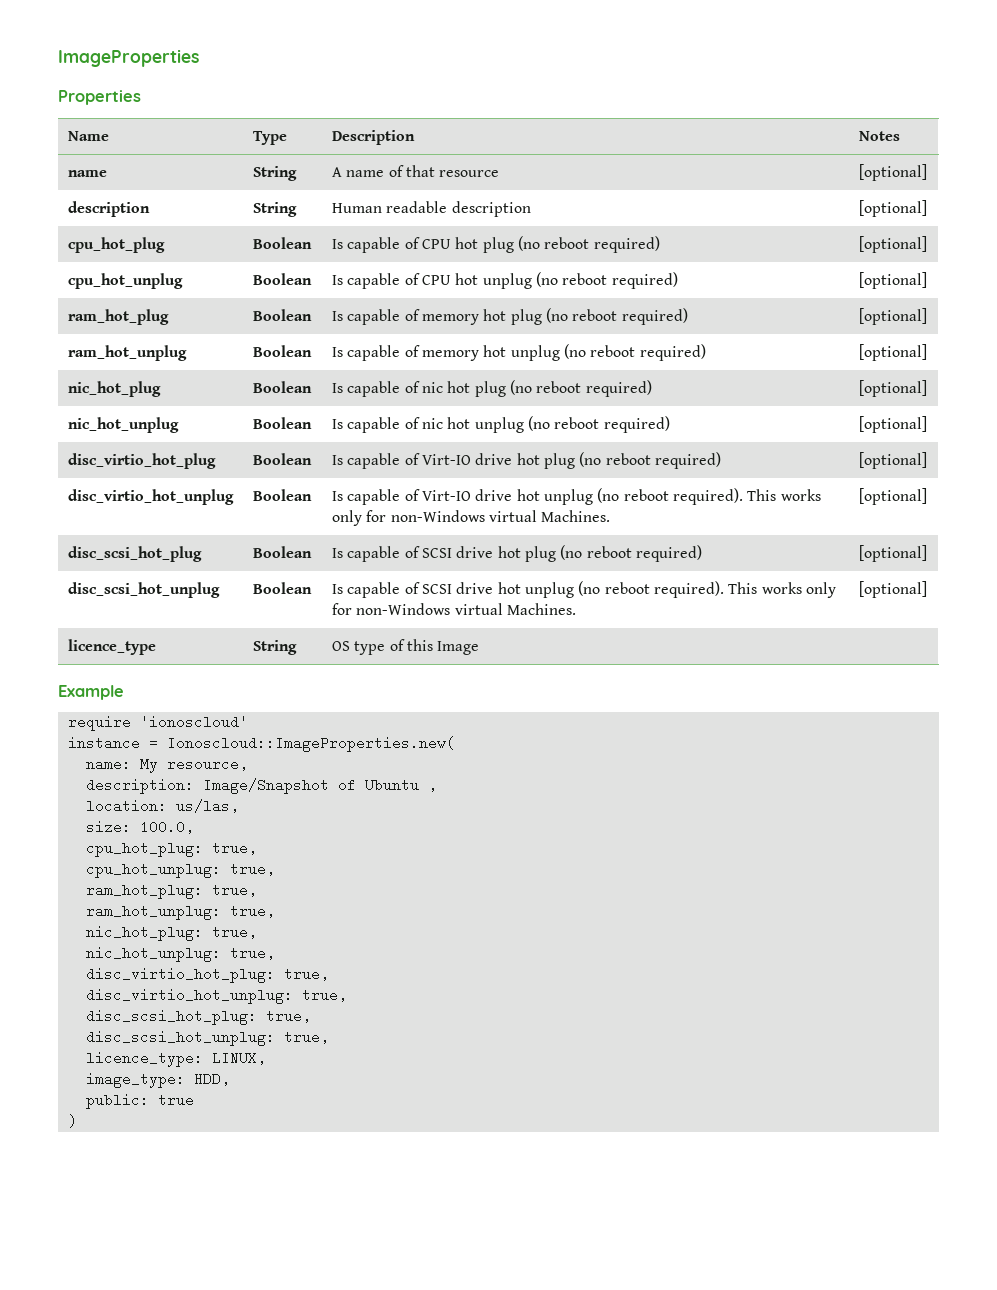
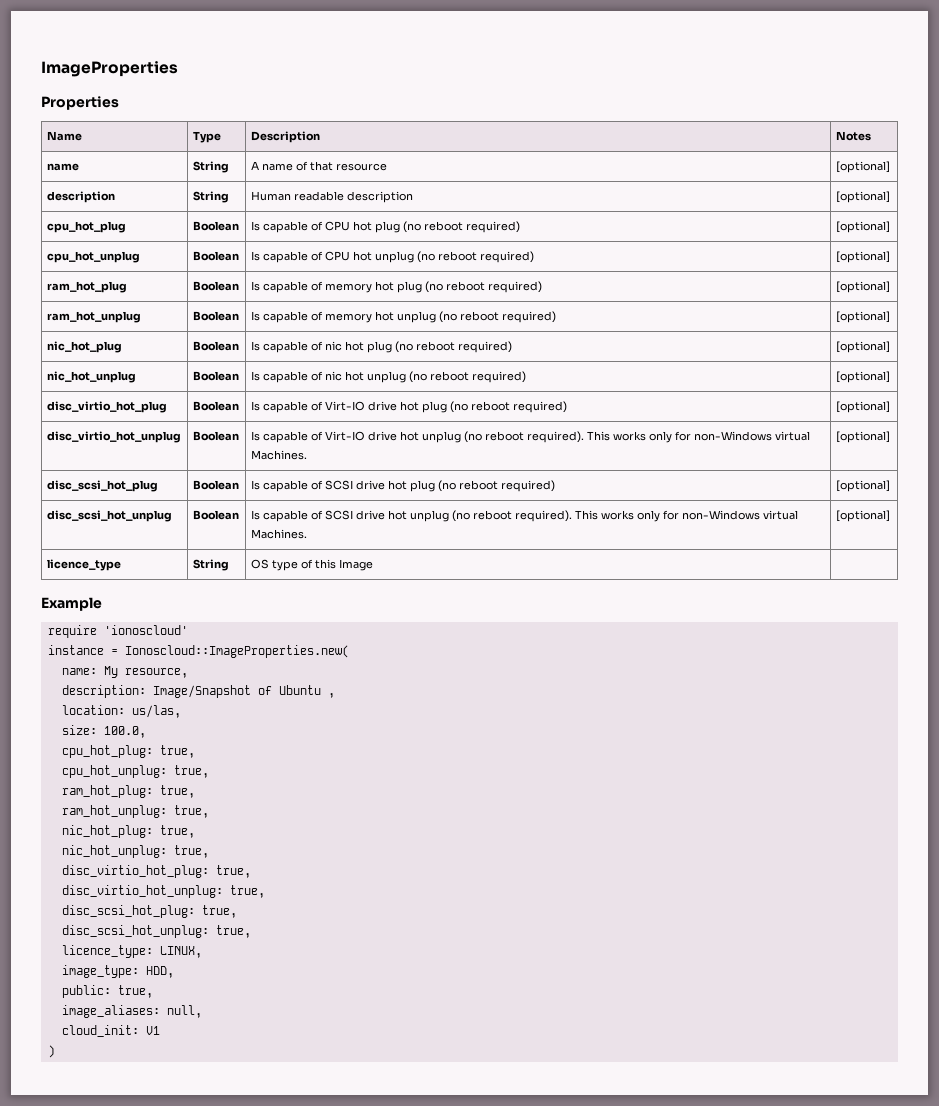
[157,1093,194,1107] true -> [117,985,153,998] [61,1005,202,1018] [61,1025,160,1037] true, // image_aliases: null, // cloud_init: V1

